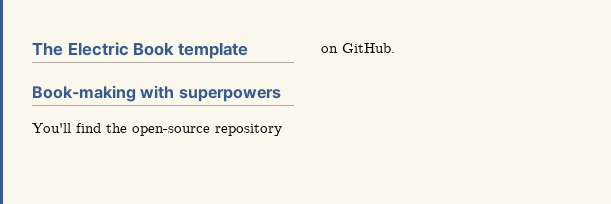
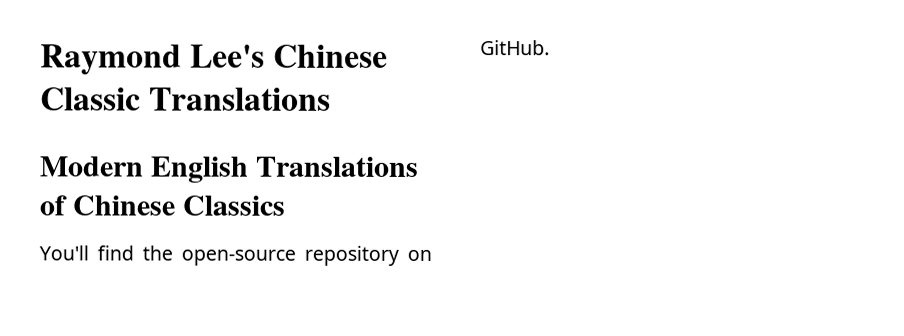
[32,42,248,59] [32,85,281,102] The Electric Book template // Book-making with superpowers -> [40,44,389,75] [40,87,332,111] [39,156,420,183] [39,195,286,216] Raymond Lee's Chinese Classic Translations // Modern English Translations of Chinese Classics

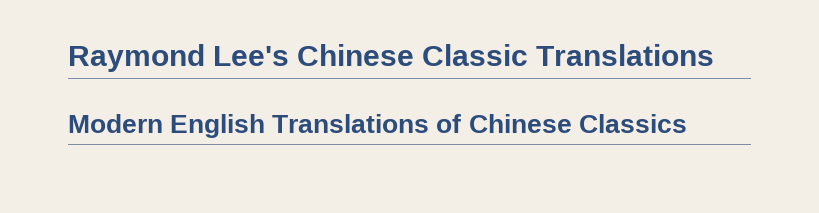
[39,245,432,266] [480,40,550,56] // You'll find the open-source repository on GitHub. -> (687, 123) none

